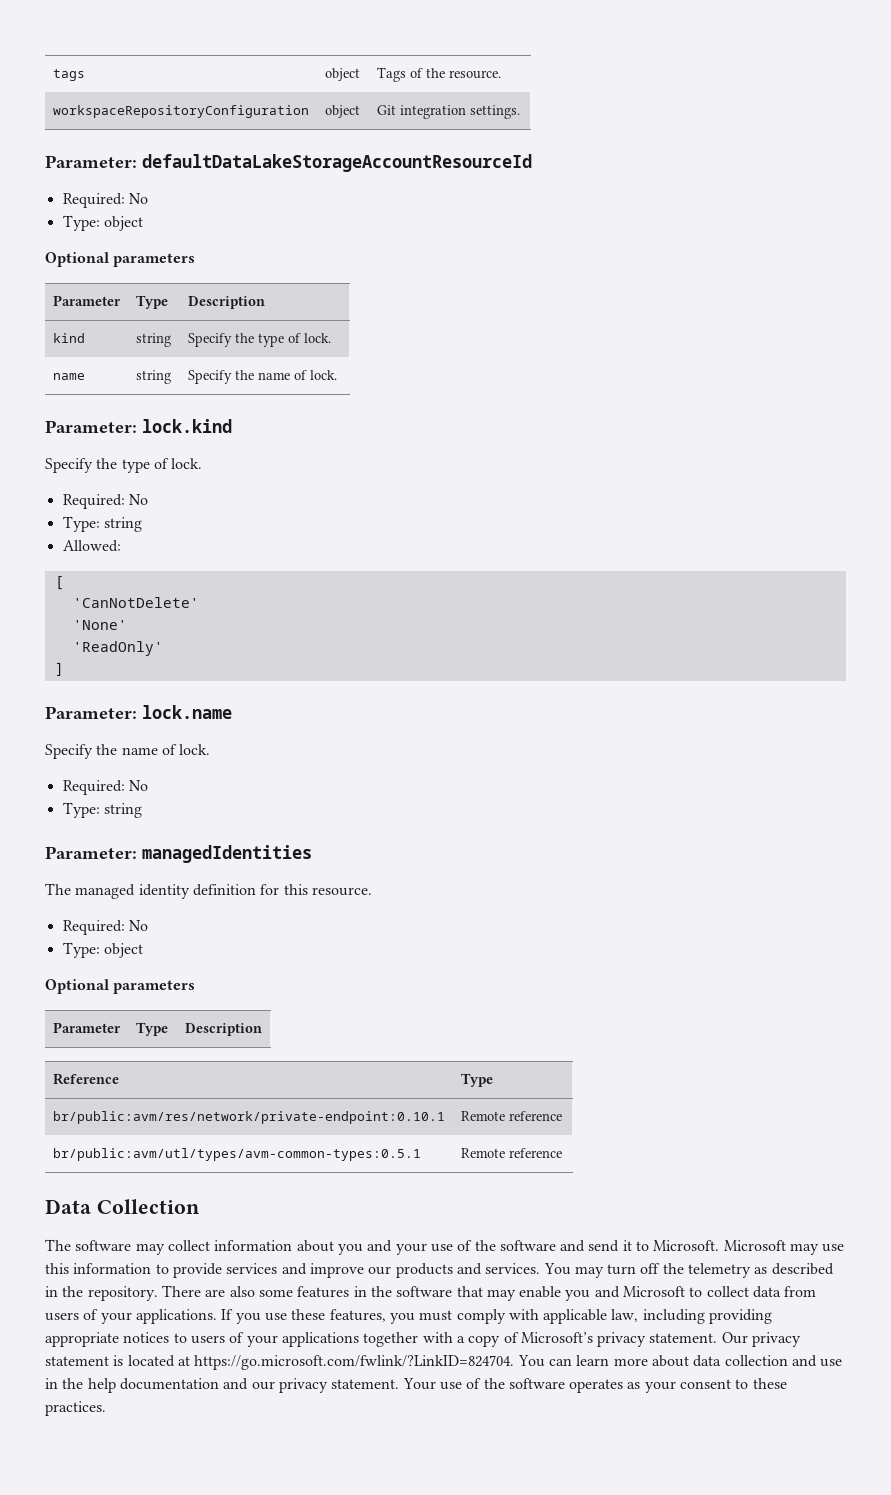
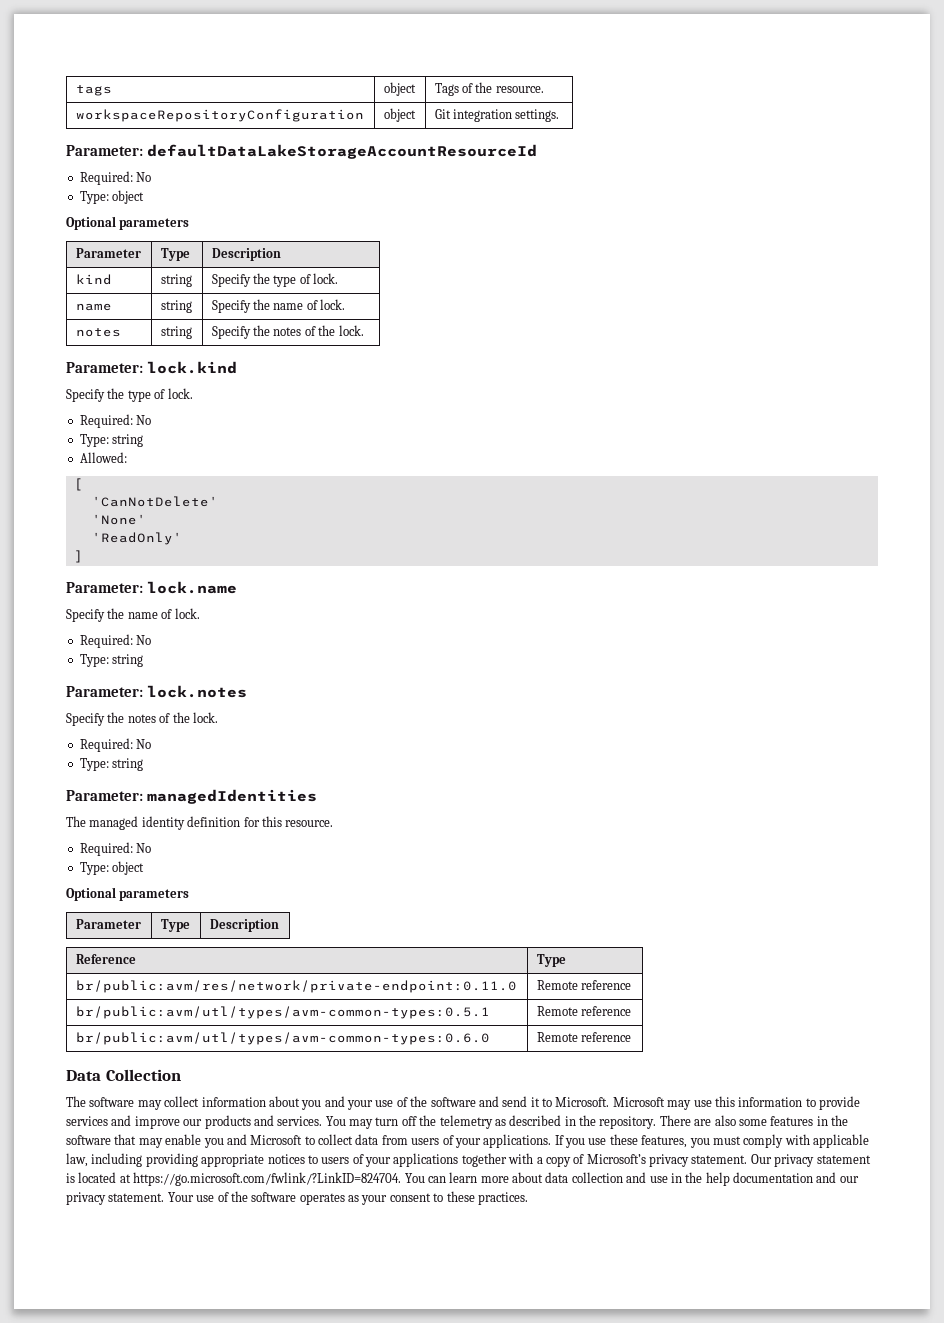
(337, 375) none -> [75,328,121,337] [160,326,192,339] [211,325,364,339] // notes | string | Specify the notes of the lock.
(142, 810) none -> [66,685,247,698] [66,712,218,726] [79,738,152,752] [79,758,144,771] // Parameter: lock.notes // Specify the notes of the lock. // Required: No // Type: string
[52,1111,445,1124] br/public:avm/res/network/private-endpoint:0.10.1 -> [75,980,517,993] br/public:avm/res/network/private-endpoint:0.11.0
(562, 1153) none -> [75,1032,490,1045] [536,1032,632,1042] // br/public:avm/utl/types/avm-common-types:0.6.0 | Remote reference

